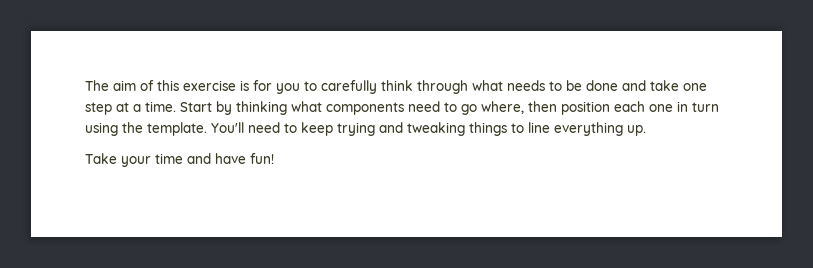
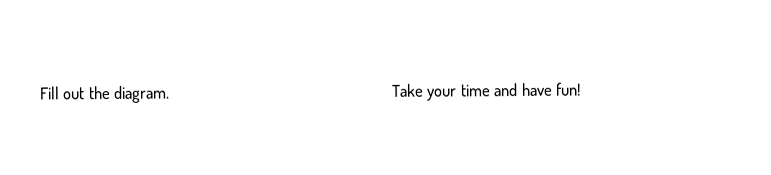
[85,80,707,94] [85,101,719,115] [85,122,646,136] The aim of this exercise is for you to carefully think through what needs to be done and take one step at a time. Start by thinking what components need to go where, then position each one in turn using the template. You'll need to keep trying and tweaking things to line everything up. -> [39,85,171,103] Fill out the diagram.

